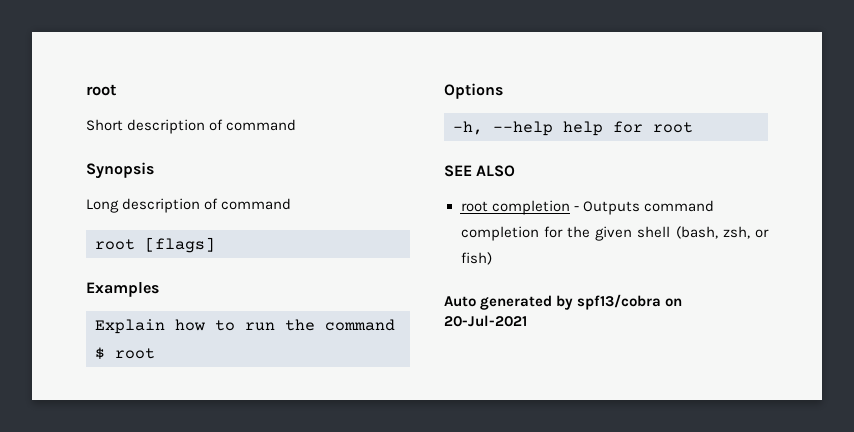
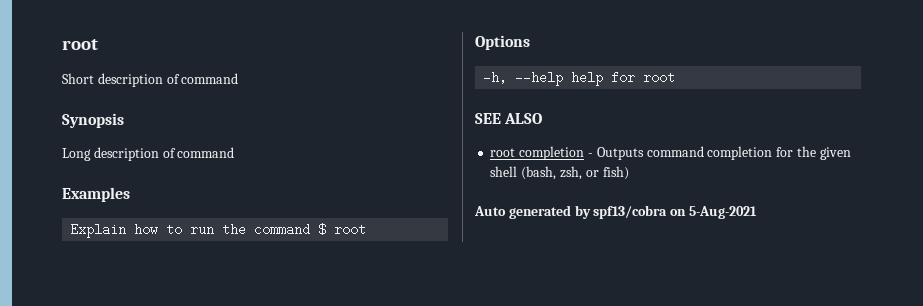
[95,237,215,253] // root [flags] -> (235, 152) none
[444,315,527,327] 20-Jul-2021 -> [688,206,757,219] 5-Aug-2021

